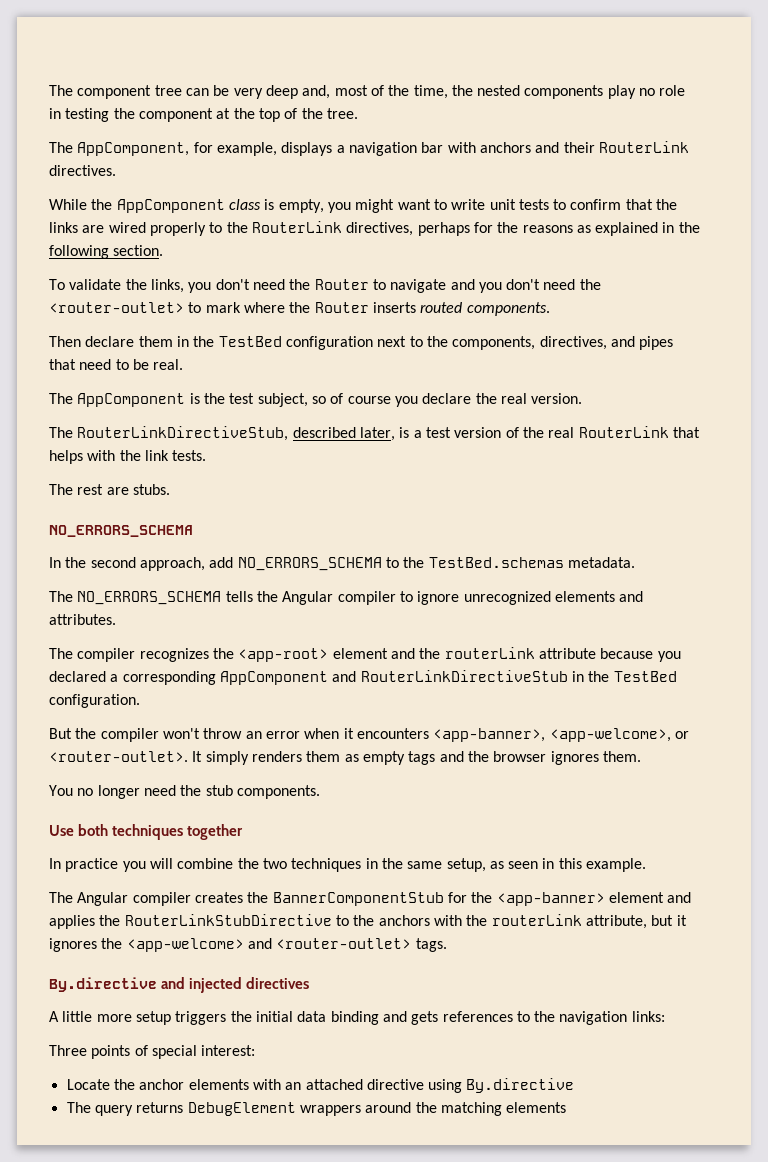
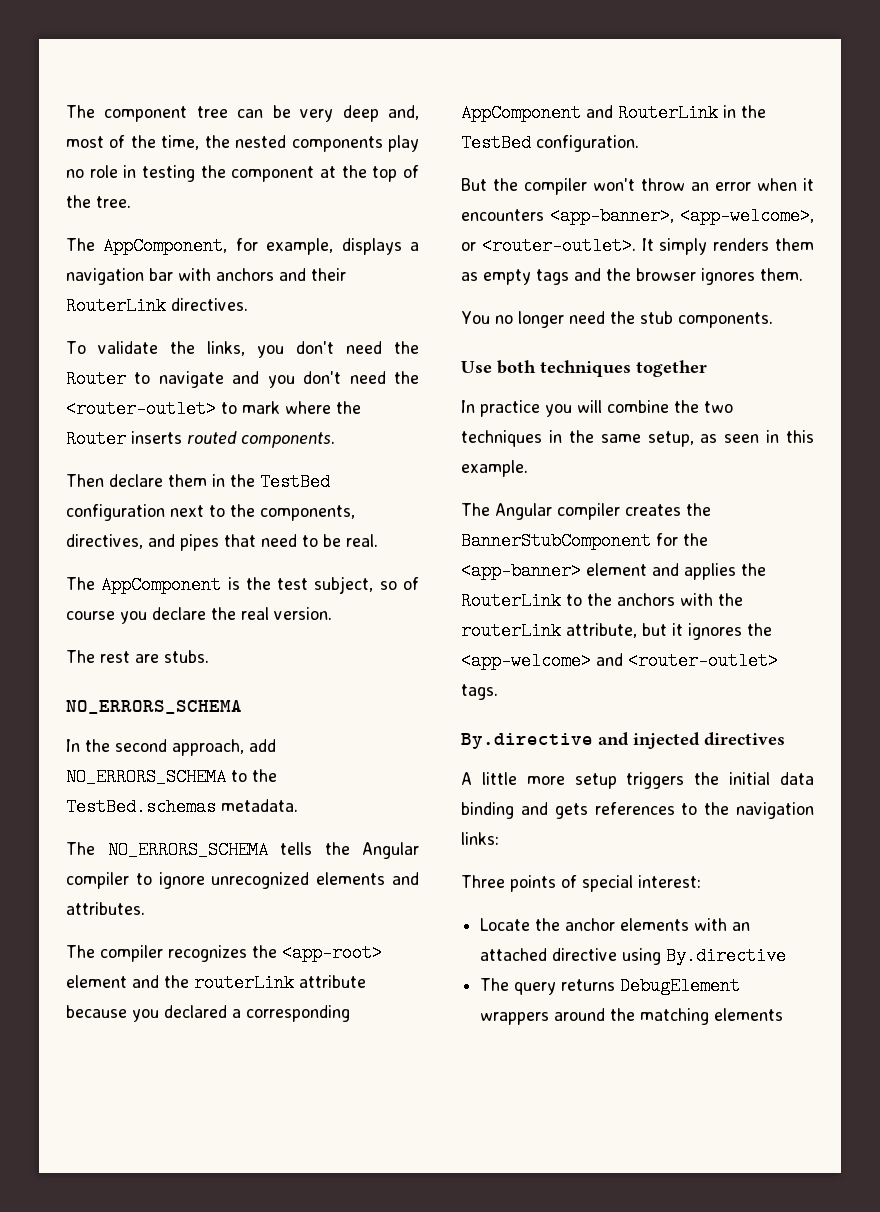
[49,199,678,213] [49,221,700,236] [49,245,164,259] // While the AppComponent class is empty, you might want to write unit tests to confirm that the links are wired properly to the RouterLink directives, perhaps for the reasons as explained in the following section. -> (248, 304) none
[49,426,700,441] [49,450,207,464] // The RouterLinkDirectiveStub, described later, is a test version of the real RouterLink that helps with the link tests. -> (332, 613) none
[360,670,568,682] RouterLinkDirectiveStub -> [618,104,718,122] RouterLink
[272,892,444,906] BannerComponentStub -> [461,532,651,550] BannerStubComponent
[124,914,332,926] RouterLinkStubDirective -> [461,592,561,610] RouterLink

